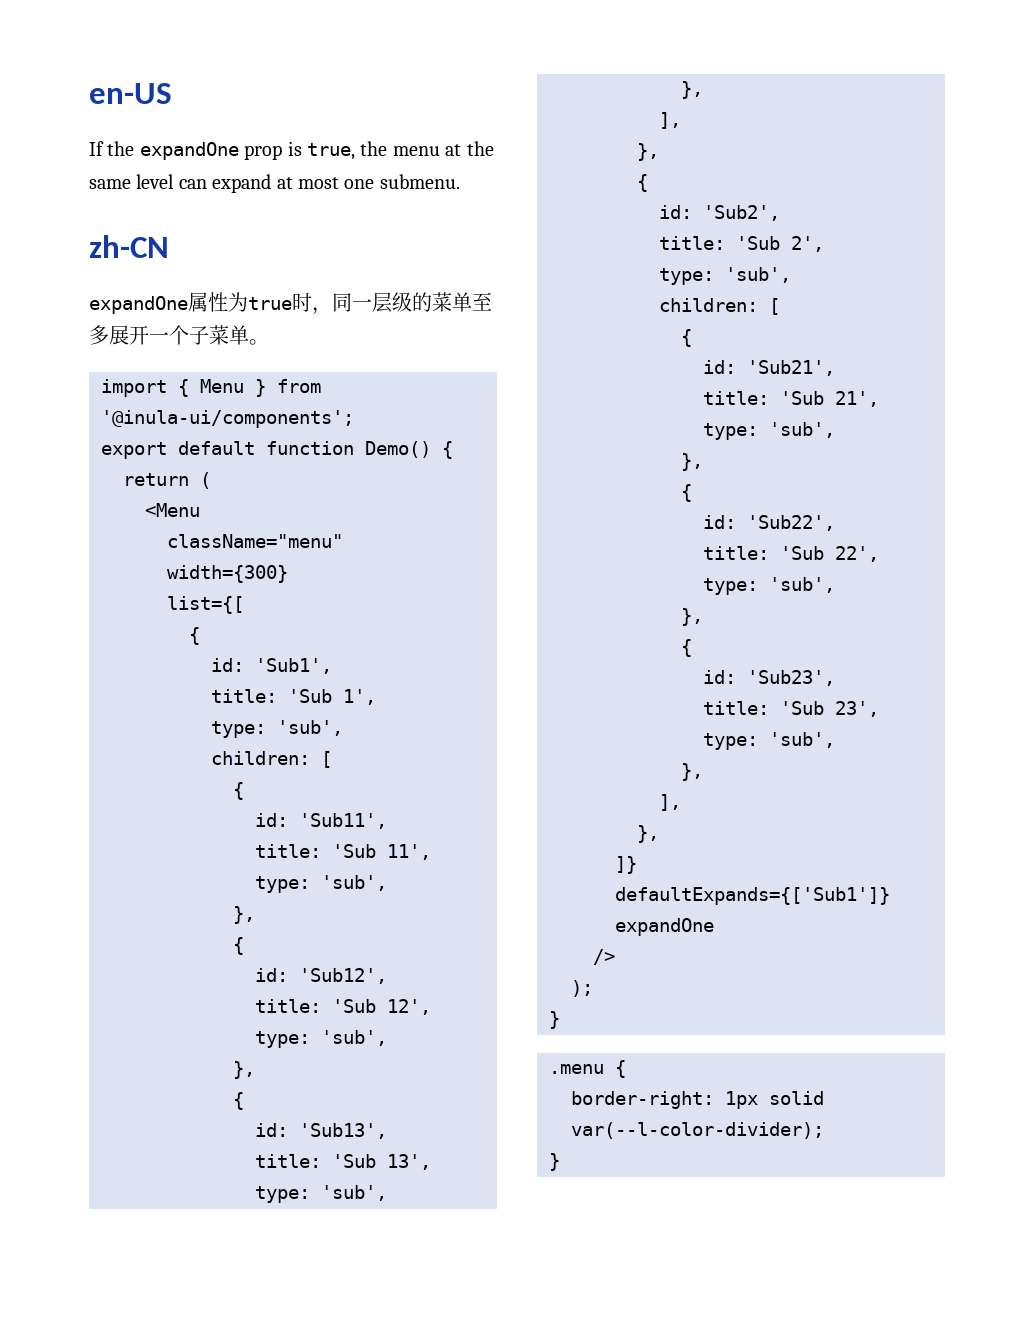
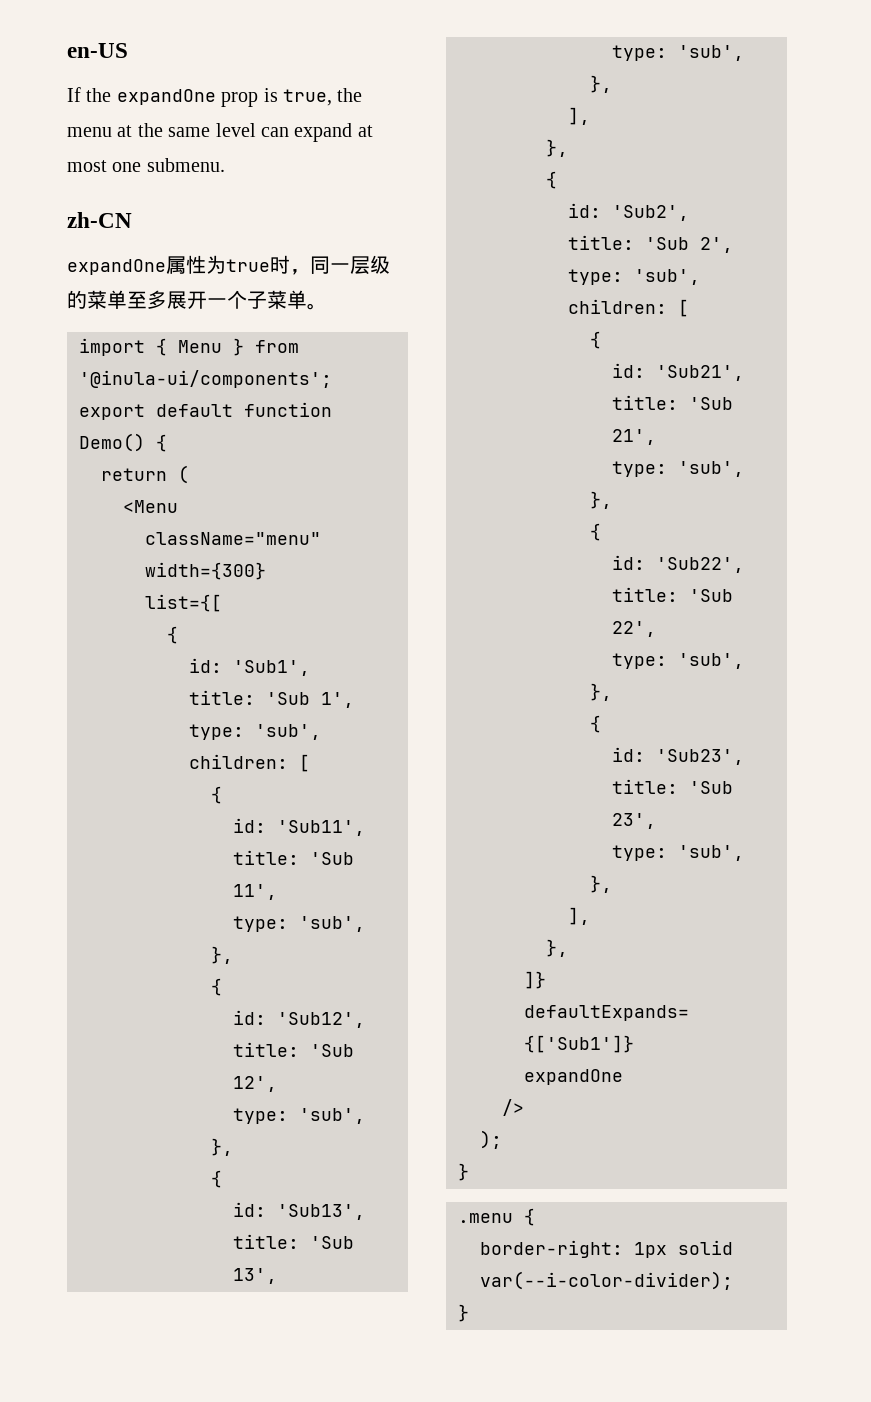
[571,1122,824,1139] var(--l-color-divider); -> [480,1271,733,1290] var(--i-color-divider);

